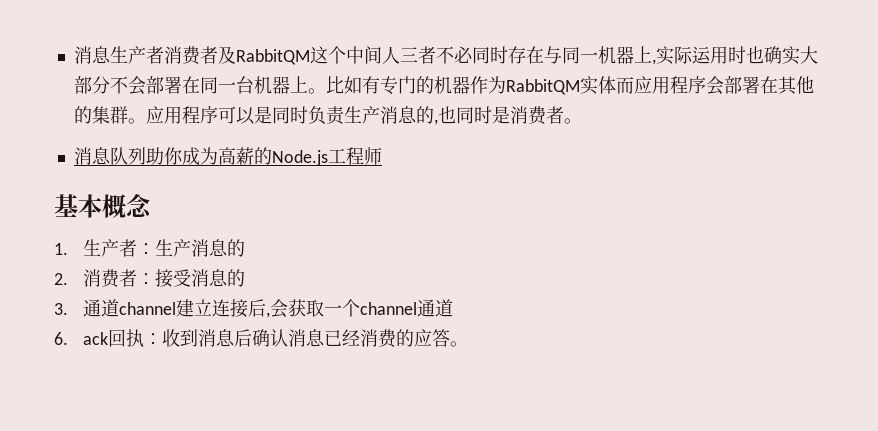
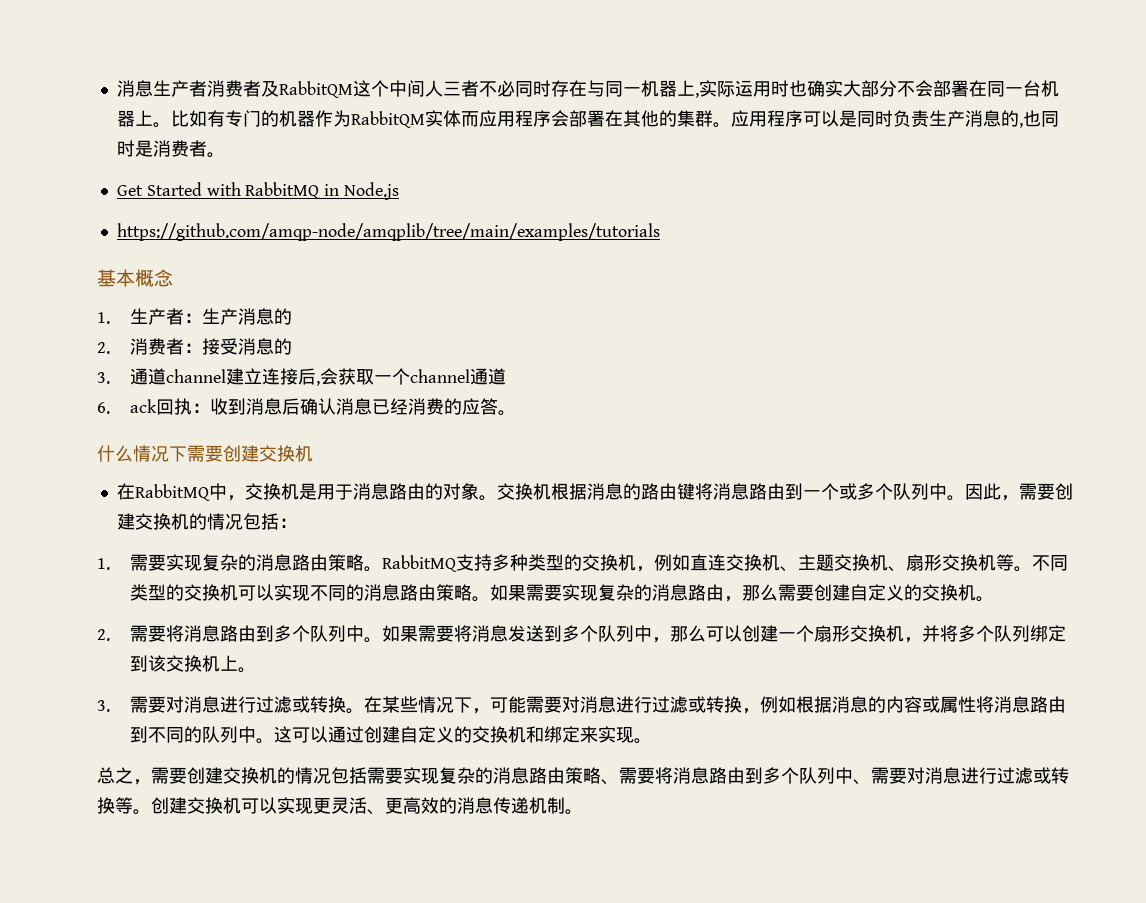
[73,147,272,165] 消息队列助你成为高薪的 -> [116,182,340,199] Get Started with RabbitMQ in
[327,147,382,165] 工程师 -> [116,223,660,241] // https://github.com/amqp-node/amqplib/tree/main/examples/tutorials
(469, 344) none -> [97,445,313,462] [116,483,1073,501] [116,513,297,530] [97,554,1068,572] [129,584,994,602] [97,625,1066,643] [129,655,256,673] [97,696,1066,714] [129,726,652,744] [97,767,1069,785] [97,797,583,815] // 什么情况下需要创建交换机 // 在RabbitMQ中，交换机是用于消息路由的对象。交换机根据消息的路由键将消息路由到一个或多个队列中。因此，需要创建交换机的情况包括： // 1.需要实现复杂的消息路由策略。RabbitMQ支持多种类型的交换机，例如直连交换机、主题交换机、扇形交换机等。不同类型的交换机可以实现不同的消息路由策略。如果需要实现复杂的消息路由，那么需要创建自定义的交换机。 // 2.需要将消息路由到多个队列中。如果需要将消息发送到多个队列中，那么可以创建一个扇形交换机，并将多个队列绑定到该交换机上。 // 3.需要对消息进行过滤或转换。在某些情况下，可能需要对消息进行过滤或转换，例如根据消息的内容或属性将消息路由到不同的队列中。这可以通过创建自定义的交换机和绑定来实现。 // 总之，需要创建交换机的情况包括需要实现复杂的消息路由策略、需要将消息路由到多个队列中、需要对消息进行过滤或转换等。创建交换机可以实现更灵活、更高效的消息传递机制。

